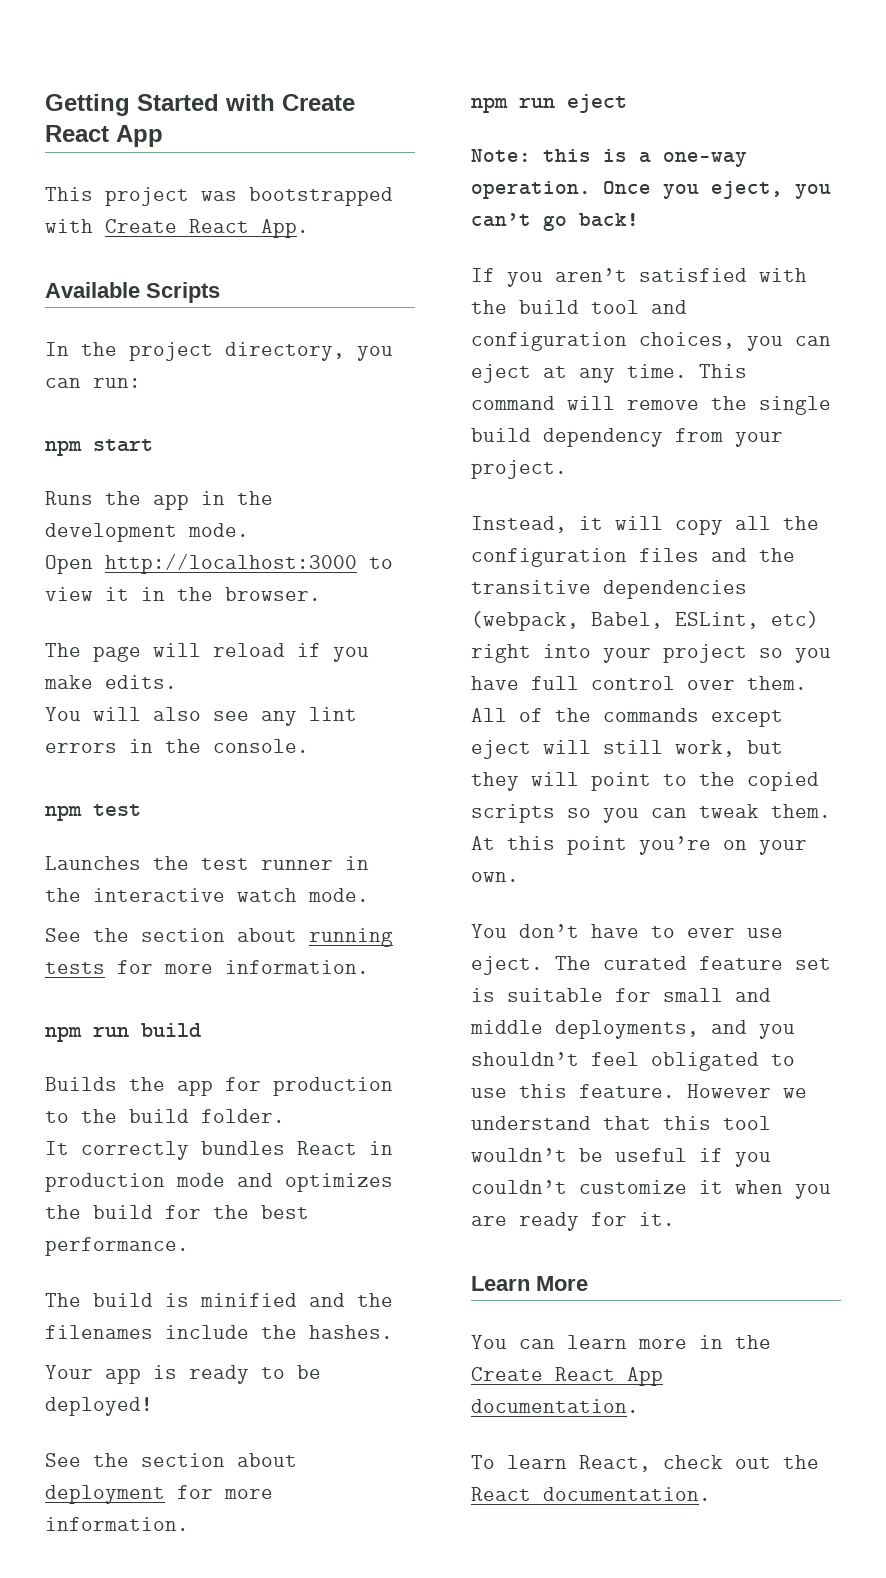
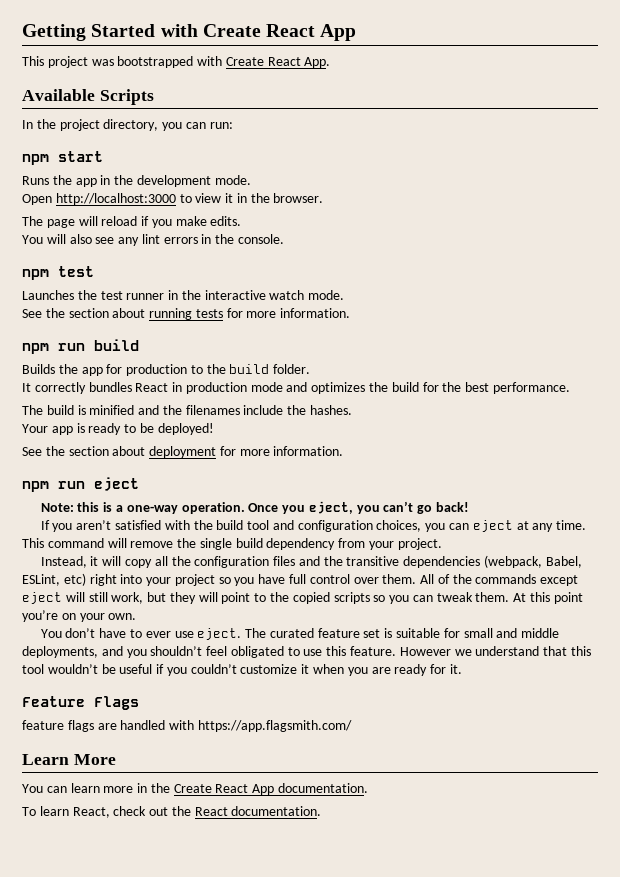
(675, 1219) none -> [22,696,139,710] [22,720,352,732] // Feature Flags // feature flags are handled with https://app.flagsmith.com/

